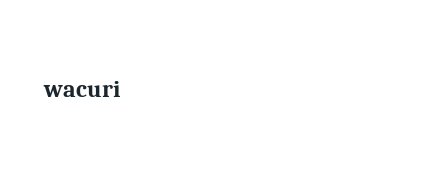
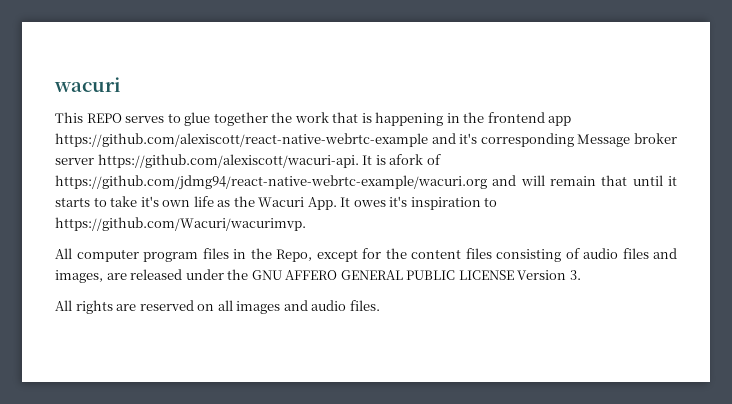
(121, 89) none -> [55,112,572,126] [55,133,678,147] [55,154,441,168] [55,175,678,190] [55,196,498,210] [55,217,306,231] [55,248,677,262] [55,269,581,283] [55,300,380,314] // This REPO serves to glue together the work that is happening in the frontend app https://github.com/alexiscott/react-native-webrtc-example and it's corresponding Message broker server https://github.com/alexiscott/wacuri-api. It is afork of https://github.com/jdmg94/react-native-webrtc-example/wacuri.org and will remain that until it starts to take it's own life as the Wacuri App. It owes it's inspiration to https://github.com/Wacuri/wacurimvp. // All computer program files in the Repo, except for the content files consisting of audio files and images, are released under the GNU AFFERO GENERAL PUBLIC LICENSE Version 3. // All rights are reserved on all images and audio files.

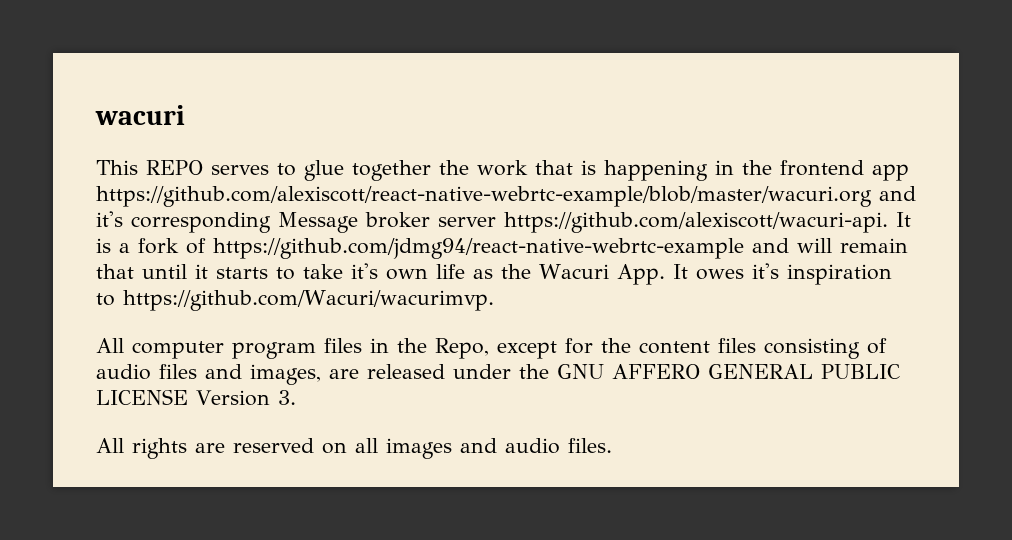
[55,133,428,147] https://github.com/alexiscott/react-native-webrtc-example -> [96,186,872,207] https://github.com/alexiscott/react-native-webrtc-example/blob/master/wacuri.org
[389,154,441,165] [55,175,487,190] afork of https://github.com/jdmg94/react-native-webrtc-example/wacuri.org -> [119,238,744,259] a fork of https://github.com/jdmg94/react-native-webrtc-example

